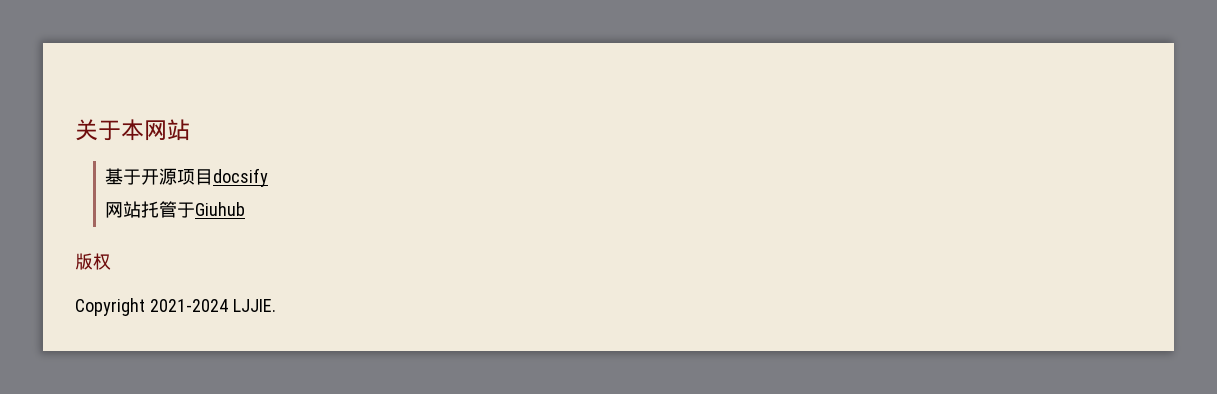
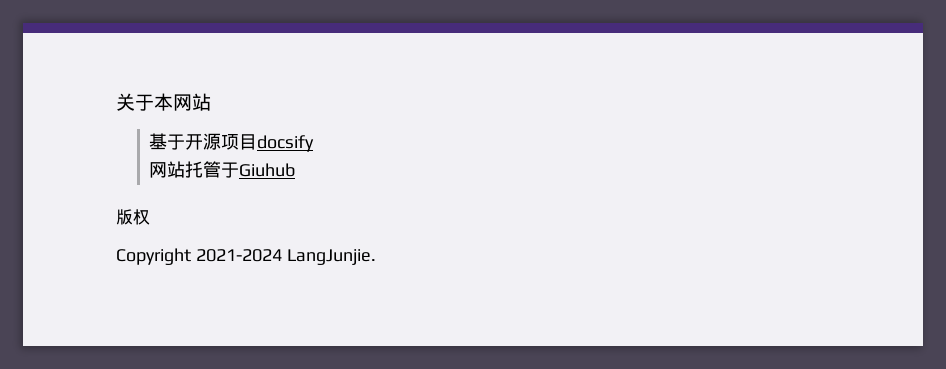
[232,299,276,312] LJJIE. -> [286,249,376,265] LangJunjie.

